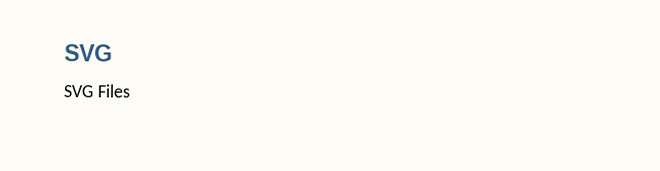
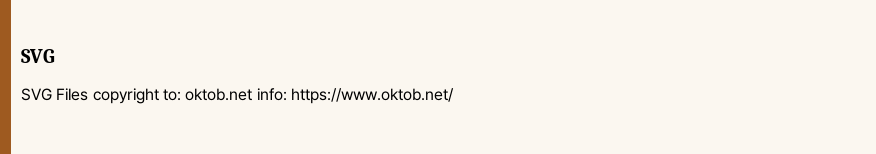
(131, 91) none -> [92,88,454,104] copyright to: oktob.net info: https://www.oktob.net/

